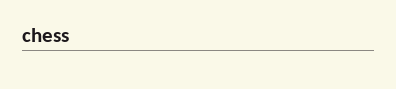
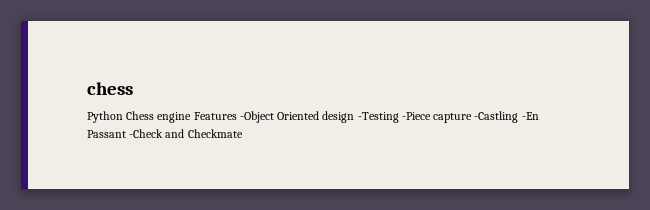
(69, 35) none -> [87,111,539,123] [87,129,243,138] // Python Chess engine Features -Object Oriented design -Testing -Piece capture -Castling -En Passant -Check and Checkmate

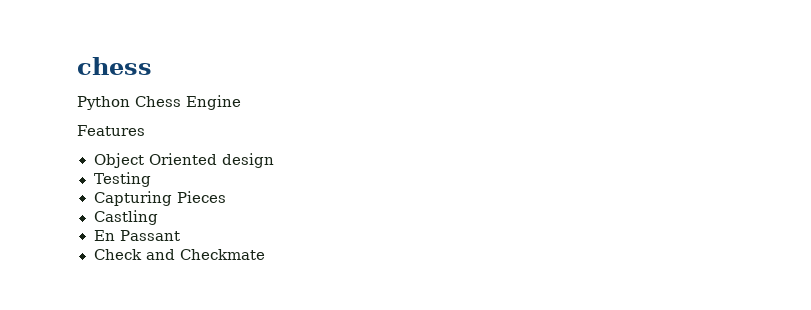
[157,112,192,123] engine -> [186,95,241,110] Engine //
[239,111,274,123] -Object -> [93,153,144,168] // Object
[357,111,539,123] -Testing -Piece capture -Castling -En -> [93,172,152,187] [93,191,226,206] [93,210,158,225] [93,230,115,241] // Testing // Capturing Pieces // Castling // En
[129,129,164,138] -Check -> [93,249,142,260] // Check

